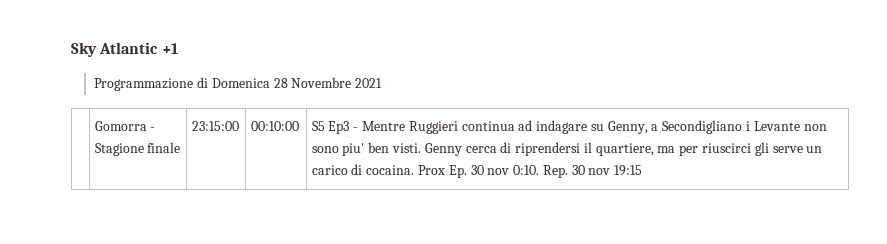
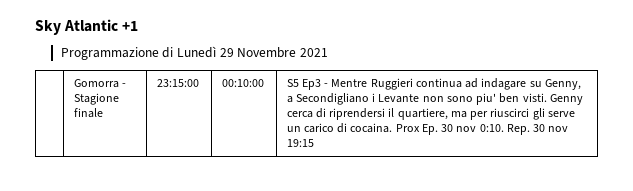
[211,78,288,88] Domenica 28 -> [177,46,234,58] Lunedì 29

